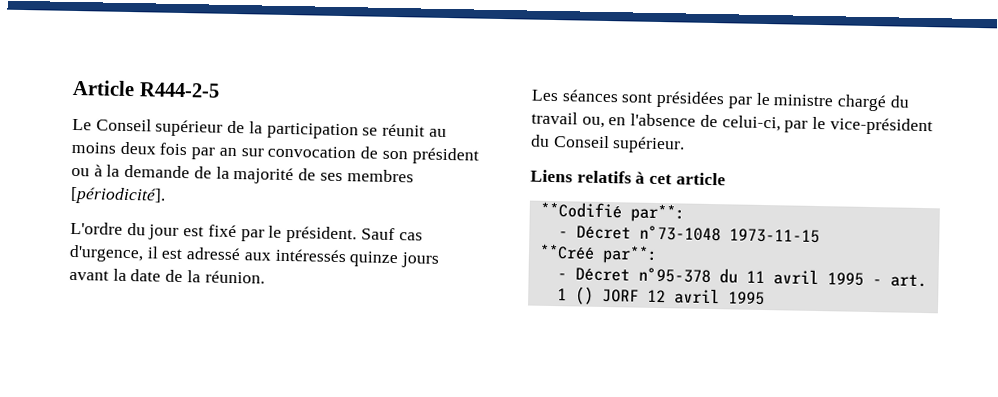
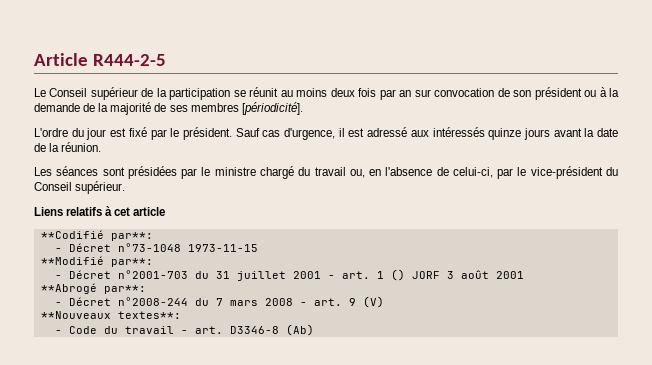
[538,243,658,264] [556,267,864,286] **Créé par**: // - Décret n°95-378 du 11 avril 1995 -> [40,256,153,267] [54,270,321,281] **Modifié par**: // - Décret n°2001-703 du 31 juillet 2001
[646,288,765,306] 12 avril 1995 -> [446,270,524,279] [40,283,146,294] [54,296,384,308] [40,311,181,319] [54,324,314,336] 3 août 2001 // **Abrogé par**: // - Décret n°2008-244 du 7 mars 2008 - art. 9 (V) // **Nouveaux textes**: // - Code du travail - art. D3346-8 (Ab)

